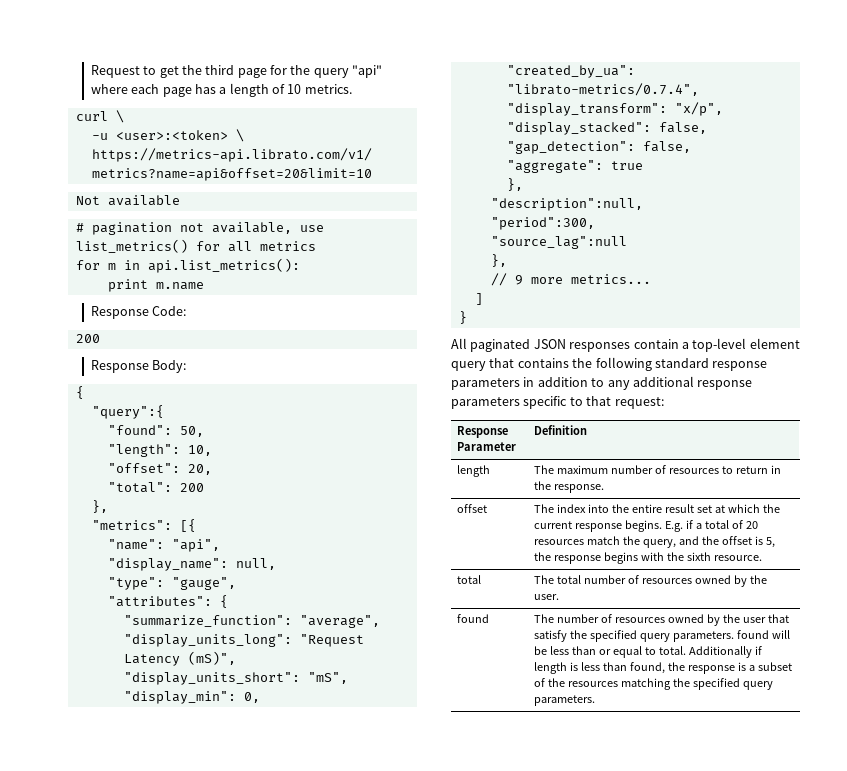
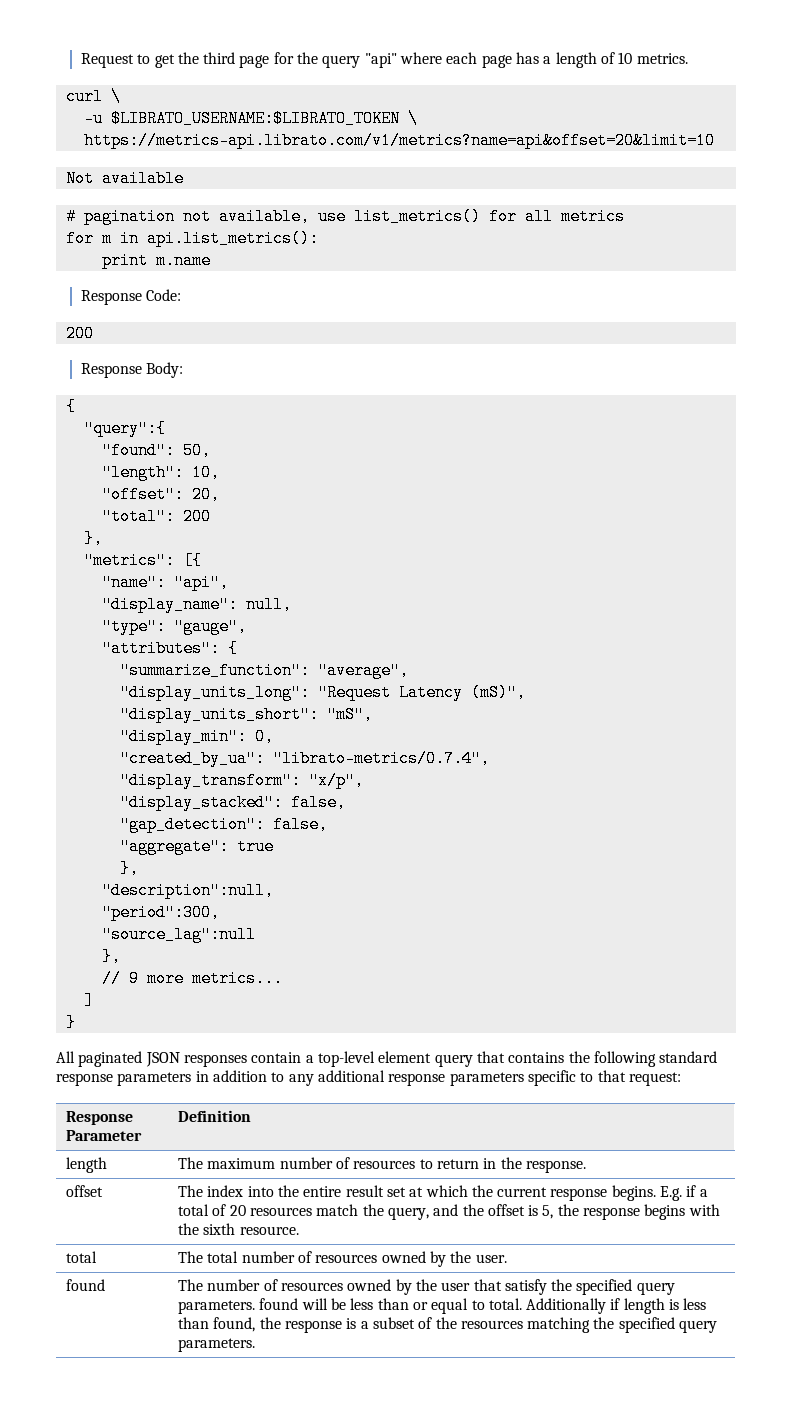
[115,130,228,140] <user>:<token> -> [110,110,400,127] $LIBRATO_USERNAME:$LIBRATO_TOKEN

